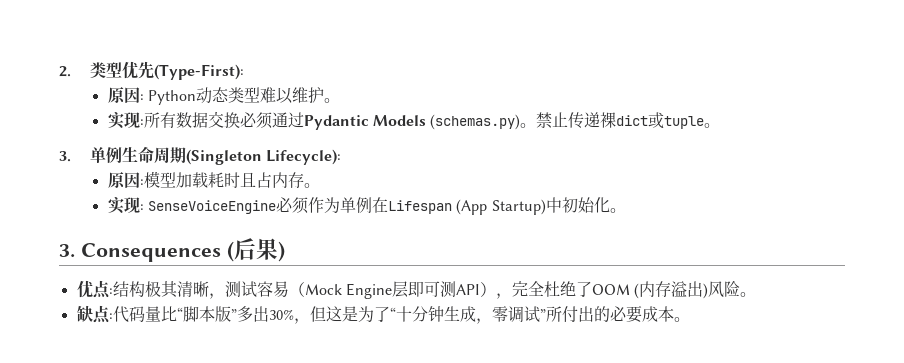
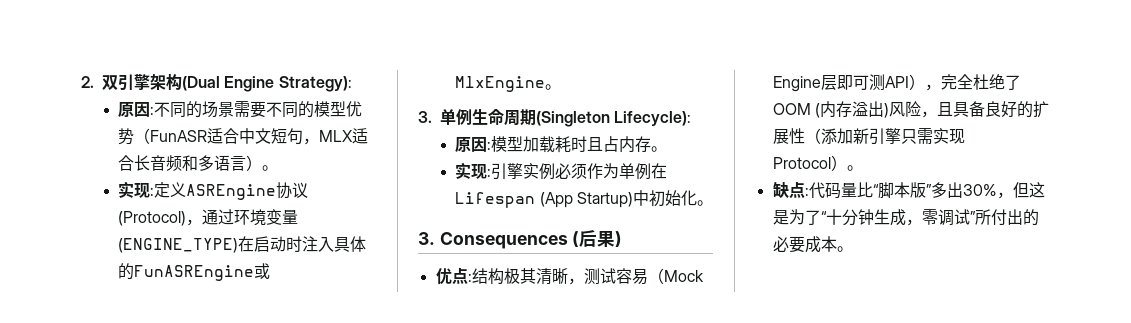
[89,61,244,80] [107,87,340,105] [107,111,705,130] 类型优先(Type-First): // 原因: Python动态类型难以维护。 // 实现:所有数据交换必须通过Pydantic Models (schemas.py)。禁止传递裸dict或tuple -> [102,73,352,92] [118,101,363,118] [118,128,369,145] [118,155,279,171] [118,181,309,200] [118,209,299,226] [118,236,367,253] [118,263,271,281] [455,76,546,92] 双引擎架构(Dual Engine Strategy): // 原因:不同的场景需要不同的模型优势（FunASR适合中文短句，MLX适合长音频和多语言）。 // 实现:定义ASREngine协议(Protocol)，通过环境变量(ENGINE_TYPE)在启动时注入具体的FunASREngine或MlxEngine
[147,200,276,214] SenseVoiceEngine -> [491,163,556,180] 引擎实例
(741, 289) none -> [920,101,1049,118] [772,128,965,145] [772,155,847,171] ，且具备良好的扩展性（添加新引擎只需实现Protocol）

